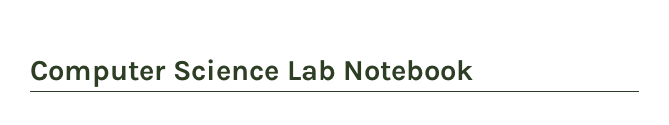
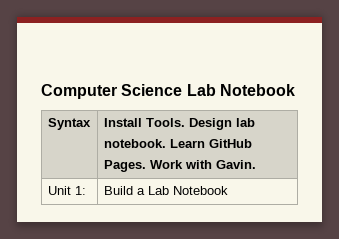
(474, 70) none -> [47,118,91,130] [103,118,255,130] [103,139,252,148] [103,160,256,172] [47,186,86,195] [103,186,228,195] // Syntax | Install Tools. Design lab notebook. Learn GitHub Pages. Work with Gavin. // Unit 1: | Build a Lab Notebook

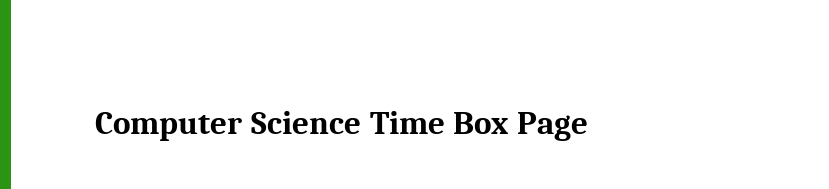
[186,84,295,96] [47,118,91,130] [103,118,255,130] [103,139,252,148] [103,160,256,172] [47,186,86,195] [103,186,228,195] Lab Notebook // Syntax | Install Tools. Design lab notebook. Learn GitHub Pages. Work with Gavin. // Unit 1: | Build a Lab Notebook -> [369,111,589,141] Time Box Page

